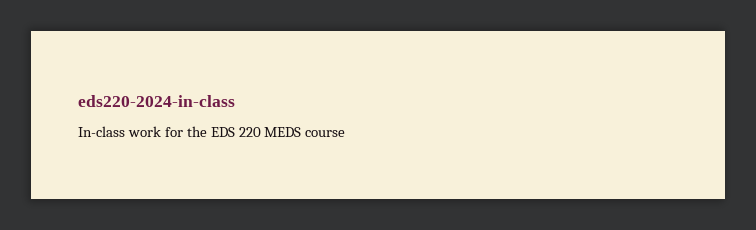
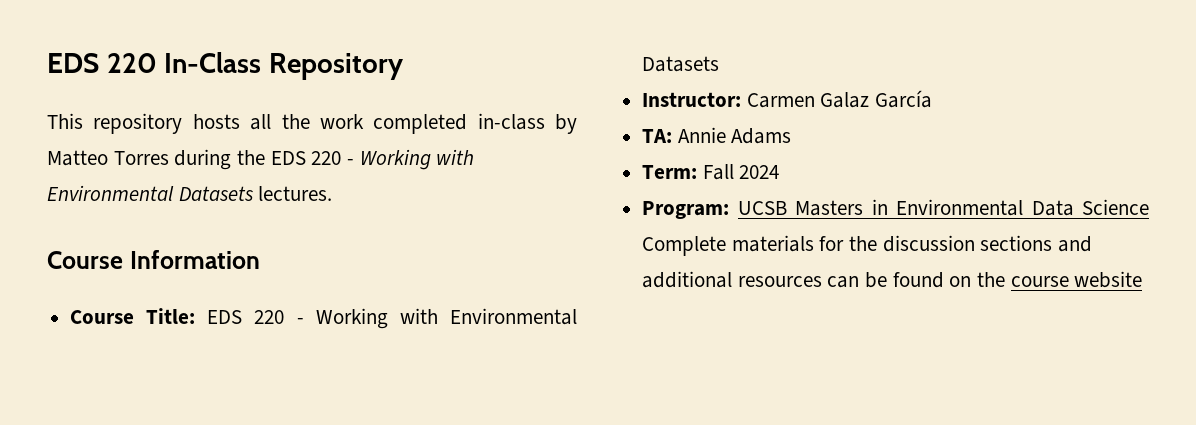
[78,95,235,107] [78,126,346,137] eds220-2024-in-class // In-class work for the EDS 220 MEDS course -> [47,52,403,80] [47,113,577,134] [47,149,475,170] [47,185,333,201] [47,250,260,269] [70,308,577,329] [642,56,720,72] [642,90,933,108] [642,127,792,144] [642,164,780,180] [642,199,1149,219] [642,235,1093,256] [642,271,1143,288] EDS 220 In-Class Repository // This repository hosts all the work completed in-class by Matteo Torres during the EDS 220 - Working with Environmental Datasets lectures. // Course Information // Course Title: EDS 220 - Working with Environmental Datasets // Instructor: Carmen Galaz García // TA: Annie Adams // Term: Fall 2024 // Program: UCSB Masters in Environmental Data Science Complete materials for the discussion sections and additional resources can be found on the course website

